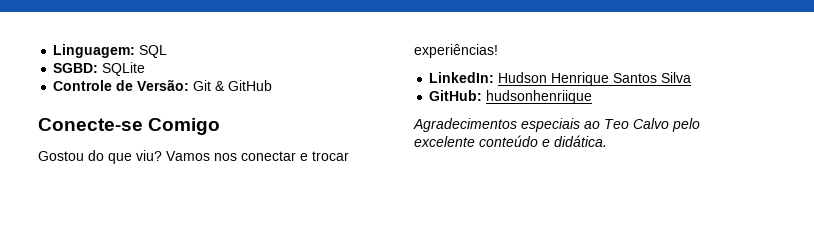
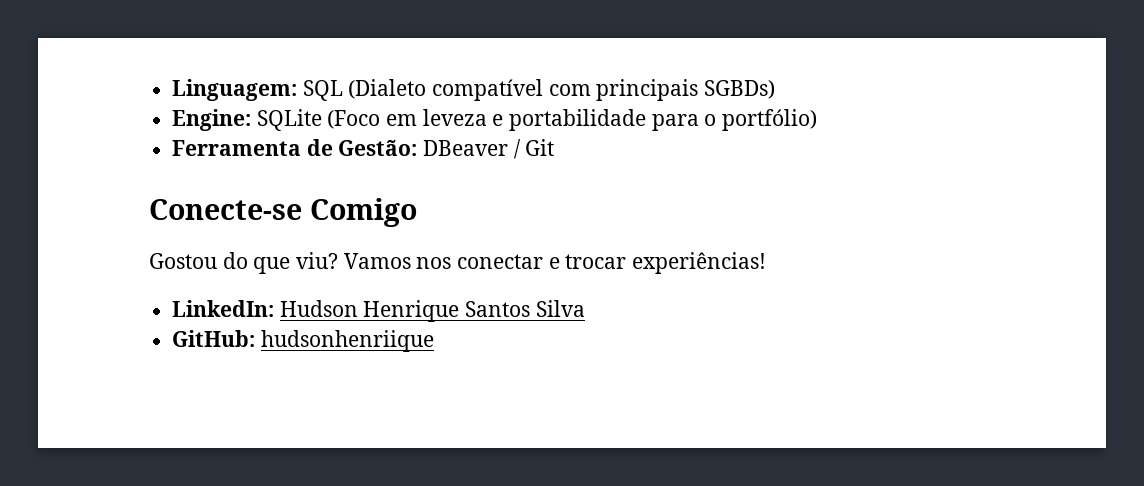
[53,62,146,76] [53,79,190,91] // SGBD: SQLite // Controle de Versão: -> [348,79,776,101] [172,109,818,131] [172,139,521,159] (Dialeto compatível com principais SGBDs) // Engine: SQLite (Foco em leveza e portabilidade para o portfólio) // Ferramenta de Gestão: DBeaver /
[215,80,273,91] & GitHub -> (555, 147) none
[413,118,700,132] [414,135,607,147] // Agradecimentos especiais ao Teo Calvo pelo excelente conteúdo e didática. -> (434, 341) none

